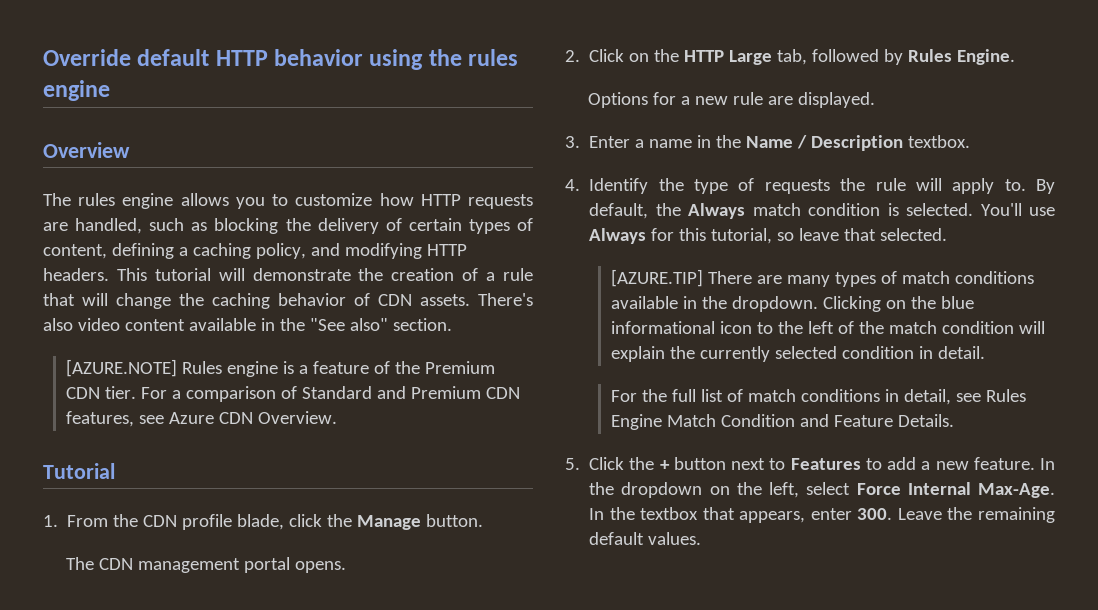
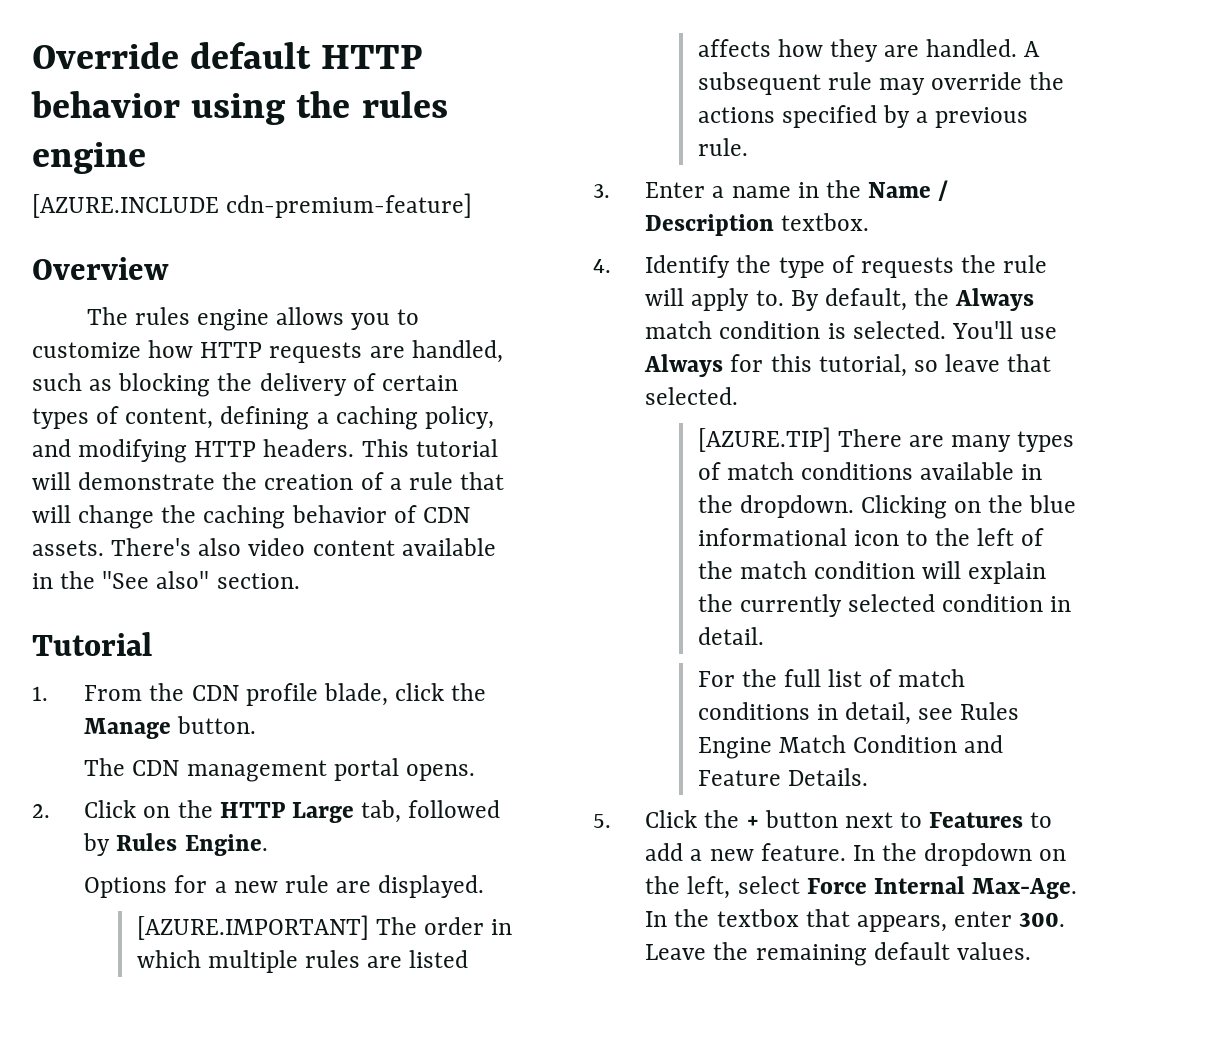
(110, 90) none -> [32,193,473,218] // [AZURE.INCLUDE cdn-premium-feature]
[65,359,495,377] [65,386,520,402] [65,411,337,427] // [AZURE.NOTE] Rules engine is a feature of the Premium CDN tier. For a comparison of Standard and Premium CDN features, see Azure CDN Overview. -> (300, 581) none
(875, 100) none -> [136,915,513,940] [136,950,469,973] [697,39,1041,62] [697,72,1065,95] [697,105,1029,128] [697,138,748,156] // [AZURE.IMPORTANT] The order in which multiple rules are listed affects how they are handled. A subsequent rule may override the actions specified by a previous rule.

